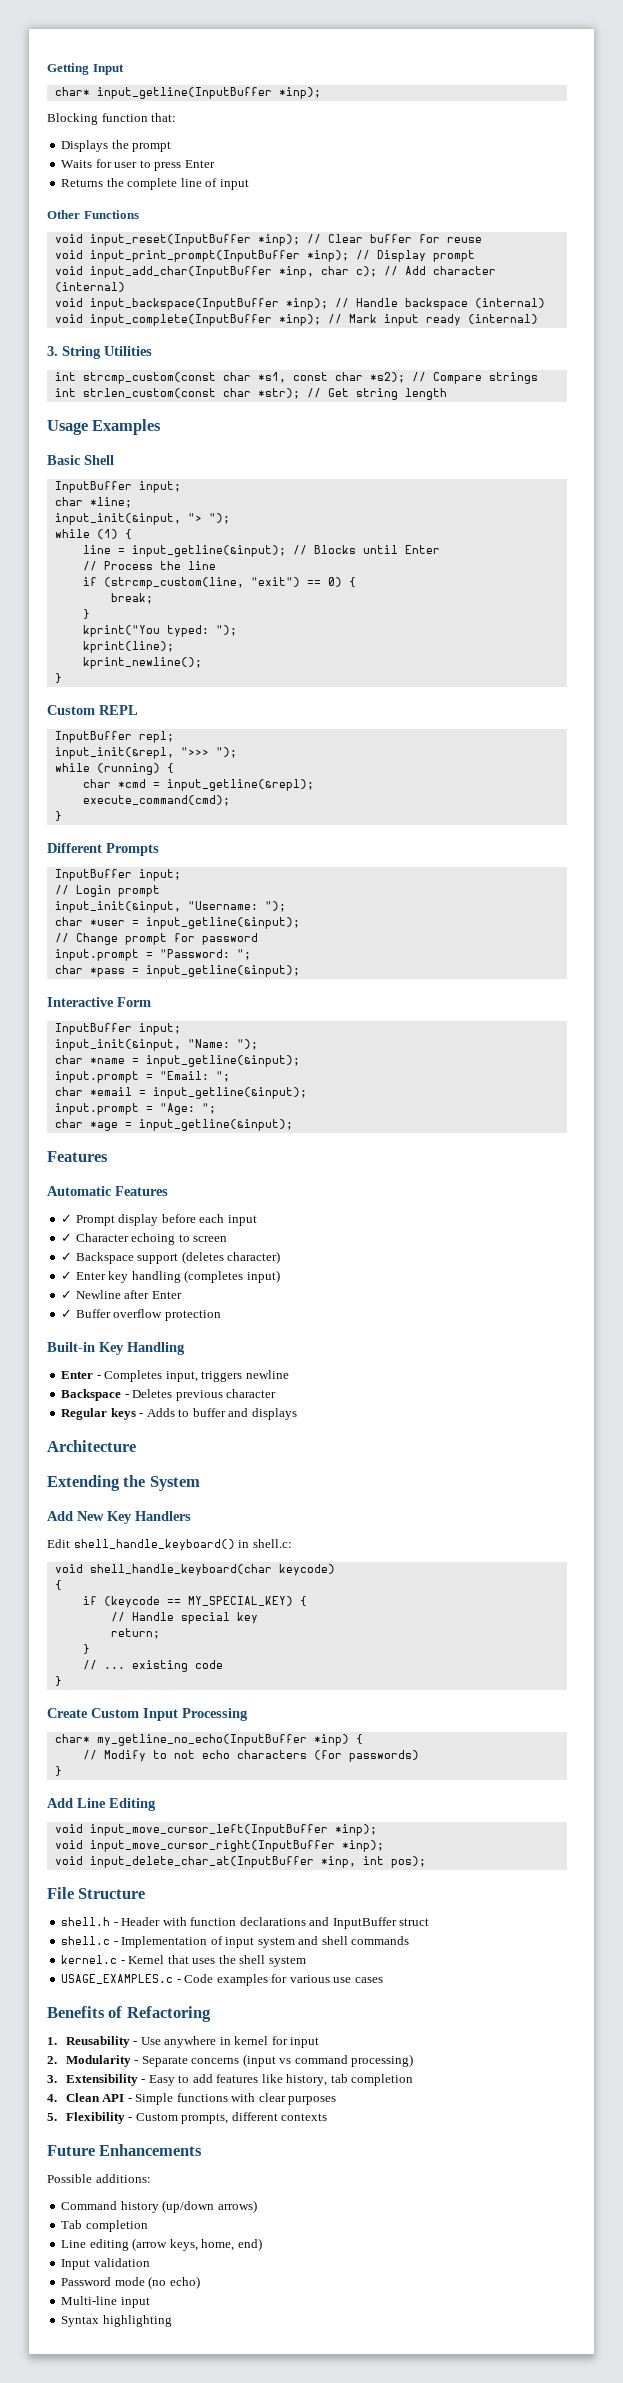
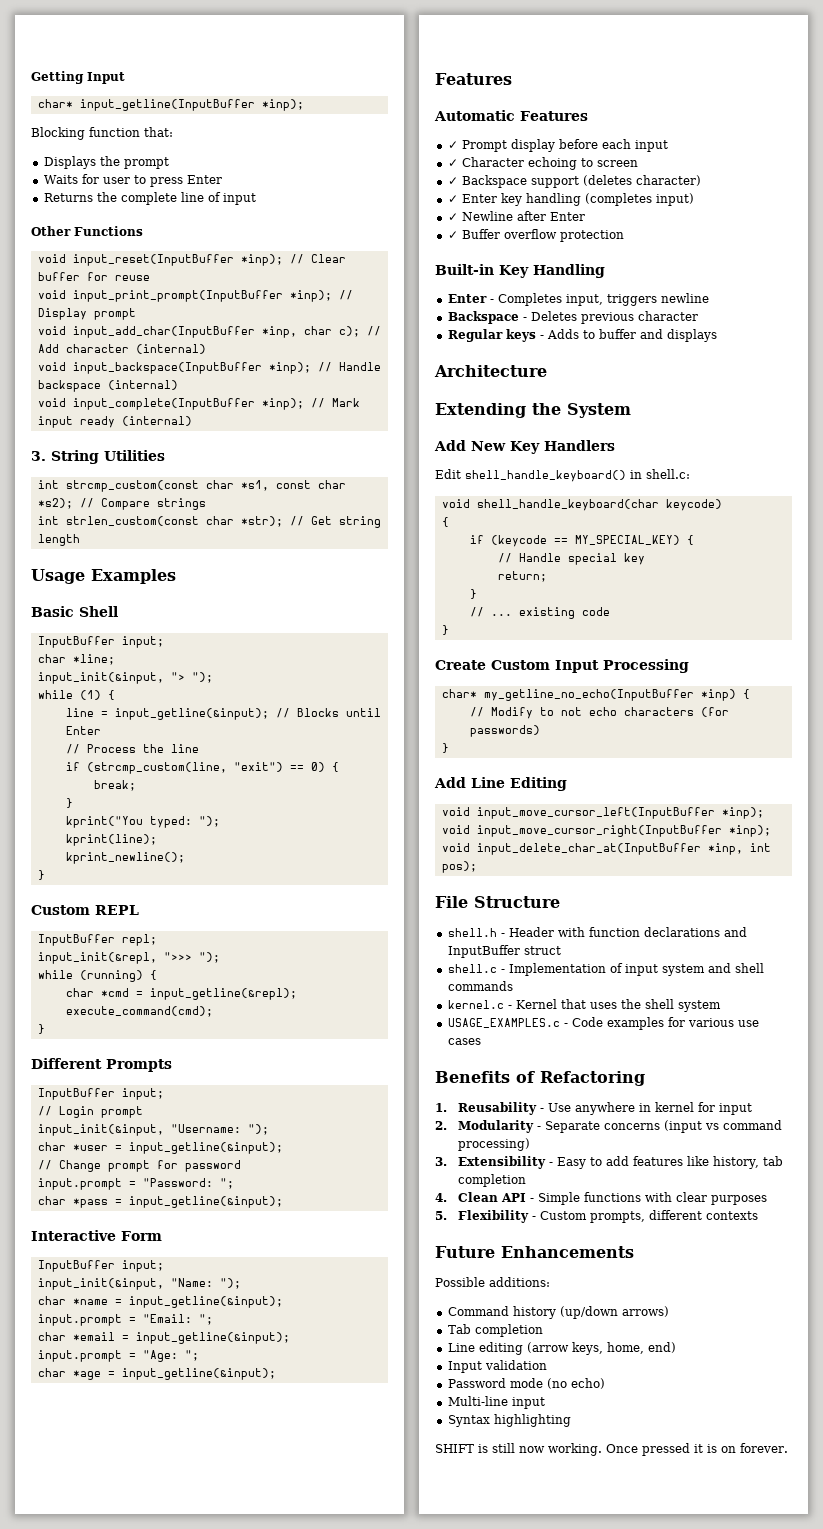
(172, 2321) none -> [435,1443,788,1456] // SHIFT is still now working. Once pressed it is on forever.

